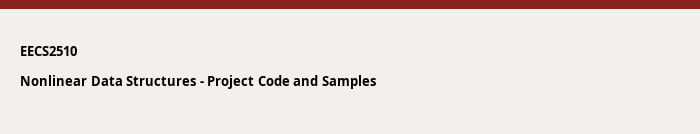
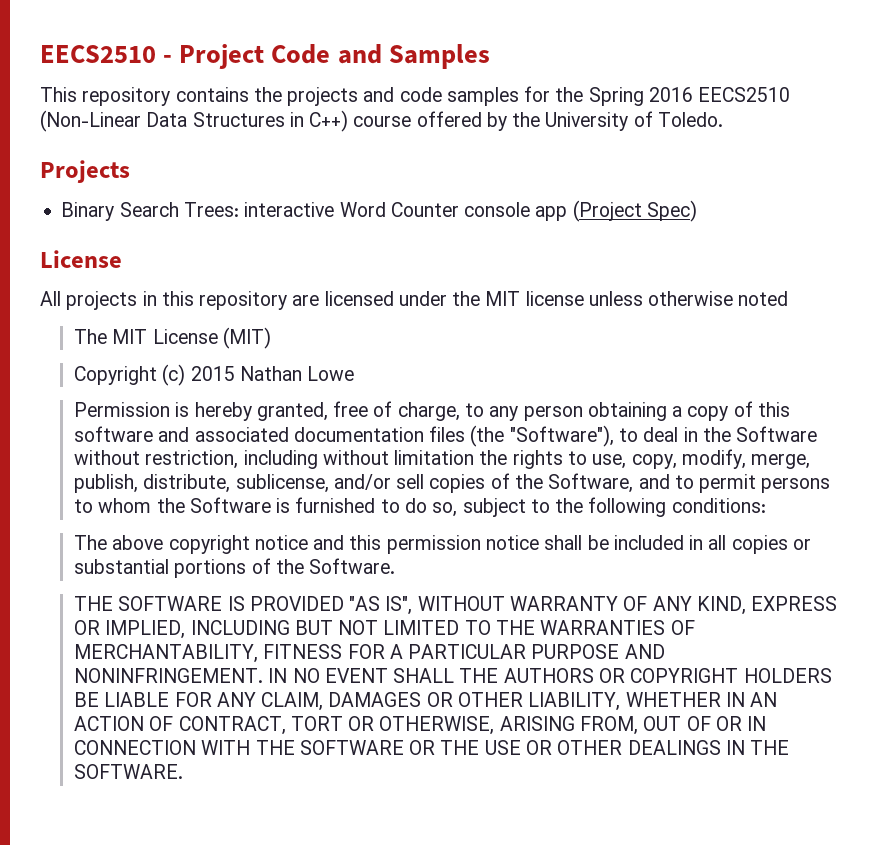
[20,46,77,56] [20,75,197,86] EECS2510 // Nonlinear Data Structures -> [40,45,156,63] EECS2510
(376, 82) none -> [40,86,791,106] [40,110,723,132] [40,160,130,183] [61,200,697,222] [40,250,122,268] [40,291,789,310] [74,327,271,349] [74,364,355,386] [74,401,790,421] [74,425,818,447] [74,449,811,469] [74,473,831,493] [74,497,766,517] [74,535,811,554] [74,558,396,578] [74,596,838,615] [74,620,695,639] [74,644,665,663] [74,668,832,683] [74,692,778,711] [74,716,767,735] [74,740,790,755] [74,764,184,779] // This repository contains the projects and code samples for the Spring 2016 EECS2510 (Non-Linear Data Structures in C++) course offered by the University of Toledo. // Projects // Binary Search Trees: interactive Word Counter console app (Project Spec) // License // All projects in this repository are licensed under the MIT license unless otherwise noted // The MIT License (MIT) // Copyright (c) 2015 Nathan Lowe // Permission is hereby granted, free of charge, to any person obtaining a copy of this software and associated documentation files (the "Software"), to deal in the Software without restriction, including without limitation the rights to use, copy, modify, merge, publish, distribute, sublicense, and/or sell copies of the Software, and to permit persons to whom the Software is furnished to do so, subject to the following conditions: // The above copyright notice and this permission notice shall be included in all copies or substantial portions of the Software. // THE SOFTWARE IS PROVIDED "AS IS", WITHOUT WARRANTY OF ANY KIND, EXPRESS OR IMPLIED, INCLUDING BUT NOT LIMITED TO THE WARRANTIES OF MERCHANTABILITY, FITNESS FOR A PARTICULAR PURPOSE AND NONINFRINGEMENT. IN NO EVENT SHALL THE AUTHORS OR COPYRIGHT HOLDERS BE LIABLE FOR ANY CLAIM, DAMAGES OR OTHER LIABILITY, WHETHER IN AN ACTION OF CONTRACT, TORT OR OTHERWISE, ARISING FROM, OUT OF OR IN CONNECTION WITH THE SOFTWARE OR THE USE OR OTHER DEALINGS IN THE SOFTWARE.

